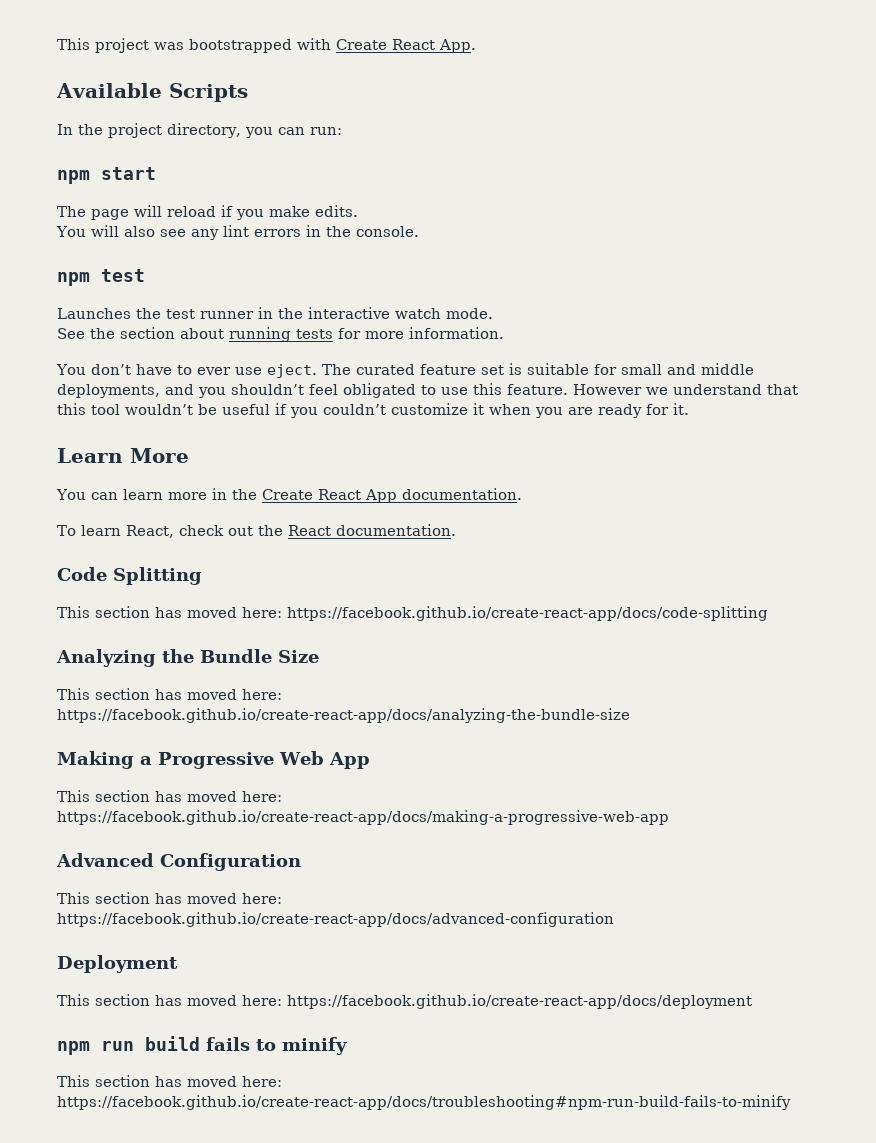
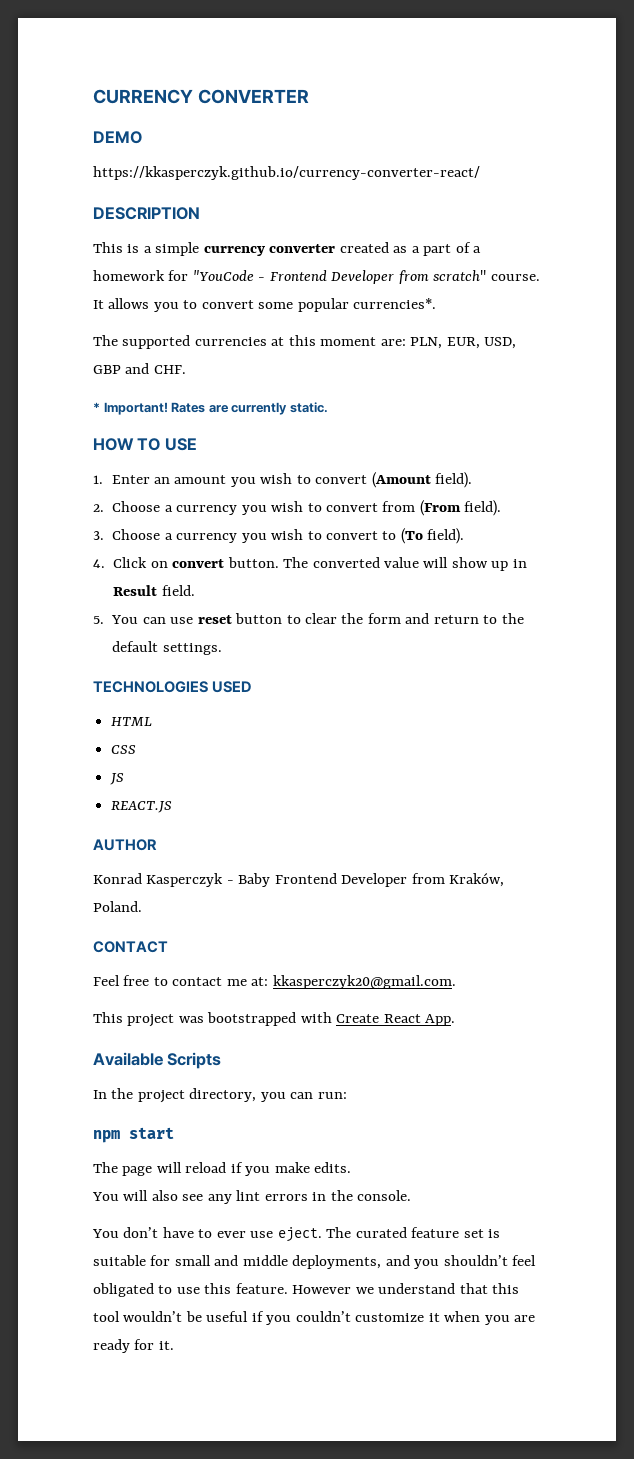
(57, 44) none -> [93,89,309,104] [93,131,142,144] [93,166,480,180] [93,207,200,220] [93,242,482,256] [93,270,540,284] [93,298,437,312] [93,335,517,349] [93,363,186,374] [93,402,328,415] [93,438,197,451] [93,472,473,488] [93,500,502,516] [93,528,465,544] [93,557,527,571] [113,585,195,596] [93,613,524,624] [112,641,222,655] [93,681,253,693] [111,717,153,726] [111,745,137,754] [110,773,125,785] [111,801,173,813] [93,839,157,851] [93,873,505,887] [93,901,142,912] [93,941,168,953] [93,975,456,989] CURRENCY CONVERTER // DEMO // https://kkasperczyk.github.io/currency-converter-react/ // DESCRIPTION // This is a simple currency converter created as a part of a homework for "YouCode - Frontend Developer from scratch" course. It allows you to convert some popular currencies*. // The supported currencies at this moment are: PLN, EUR, USD, GBP and CHF. // * Important! Rates are currently static. // HOW TO USE // 1. Enter an amount you wish to convert (Amount field). // 2. Choose a currency you wish to convert from (From field). // 3. Choose a currency you wish to convert to (To field). // 4. Click on convert button. The converted value will show up in Result field. // 5. You can use reset button to clear the form and return to the default settings. // TECHNOLOGIES USED // HTML // CSS // JS // REACT.JS // AUTHOR // Konrad Kasperczyk - Baby Frontend Developer from Kraków, Poland. // CONTACT // Feel free to contact me at: kkasperczyk20@gmail.com. //
[57,269,145,286] [57,307,493,319] [57,327,504,342] // npm test // Launches the test runner in the interactive watch mode. // See the section about running tests for more information. -> (412, 1195) none
[57,448,189,463] [56,488,522,503] [57,524,456,538] [57,567,202,585] [57,606,768,621] [56,649,319,667] [57,688,282,700] [57,708,630,723] [57,751,370,769] [57,790,282,802] [57,810,669,825] [56,853,301,871] [57,892,282,904] [57,912,614,927] [57,955,178,973] [57,994,752,1009] [57,1036,347,1055] [57,1075,282,1087] [57,1095,791,1110] // Learn More // You can learn more in the Create React App documentation. // To learn React, check out the React documentation. // Code Splitting // This section has moved here: https://facebook.github.io/create-react-app/docs/code-splitting // Analyzing the Bundle Size // This section has moved here: https://facebook.github.io/create-react-app/docs/analyzing-the-bundle-size // Making a Progressive Web App // This section has moved here: https://facebook.github.io/create-react-app/docs/making-a-progressive-web-app // Advanced Configuration // This section has moved here: https://facebook.github.io/create-react-app/docs/advanced-configuration // Deployment // This section has moved here: https://facebook.github.io/create-react-app/docs/deployment // npm run build fails to minify // This section has moved here: https://facebook.github.io/create-react-app/docs/troubleshooting#npm-run-build-fails-to-minify -> (174, 1345) none

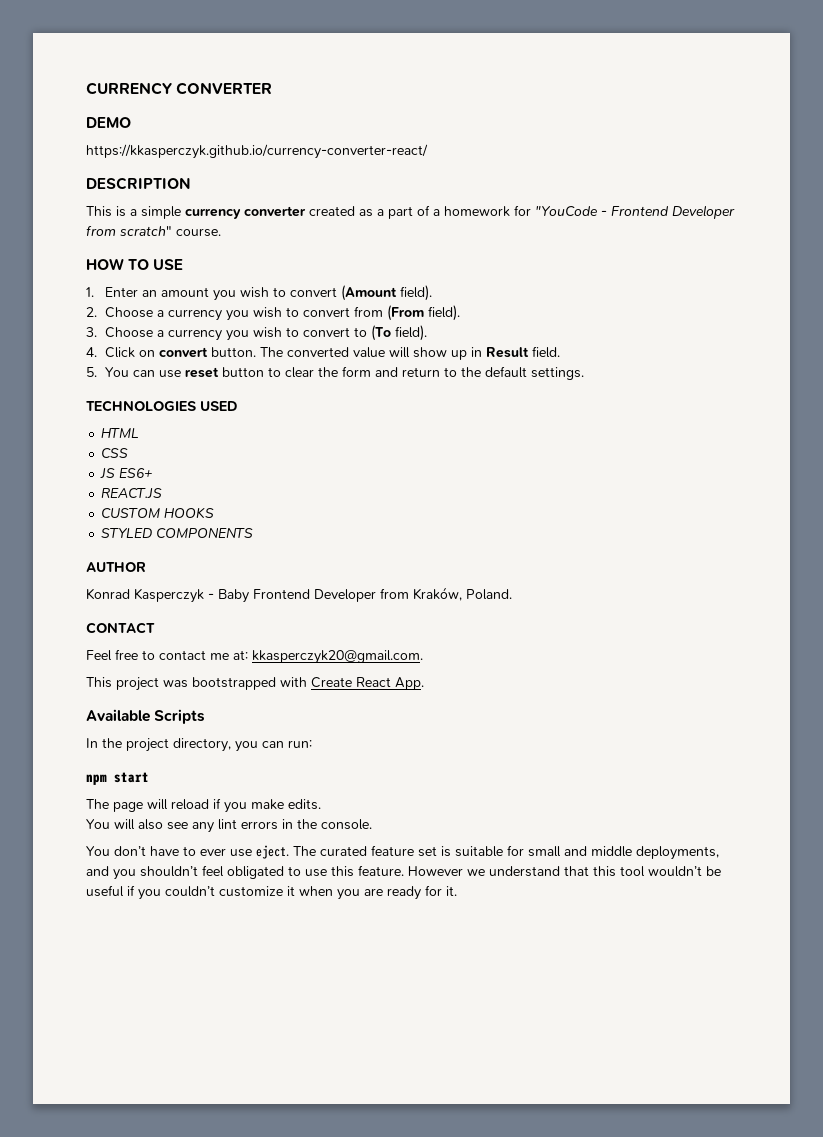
[93,298,437,312] [93,335,517,349] [93,363,186,374] [93,402,328,415] It allows you to convert some popular currencies*. // The supported currencies at this moment are: PLN, EUR, USD, GBP and CHF. // * Important! Rates are currently static. -> (221, 232) none
(125, 779) none -> [119,468,153,478] ES6+
(173, 807) none -> [101,508,215,518] [101,527,254,539] // CUSTOM HOOKS // STYLED COMPONENTS

